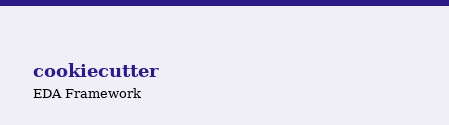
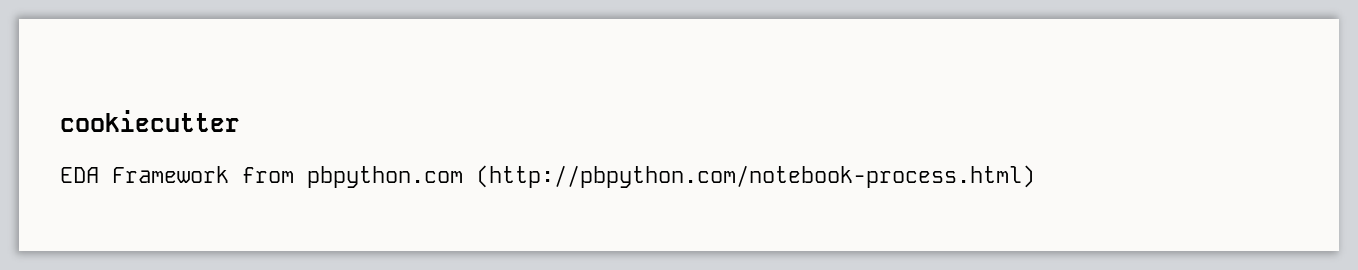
(141, 93) none -> [242,165,1035,188] from pbpython.com (http://pbpython.com/notebook-process.html)

